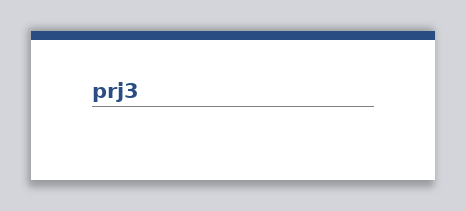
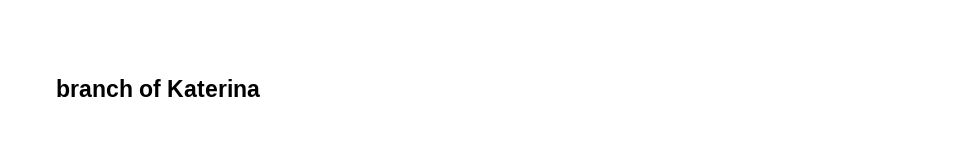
[92,82,139,102] prj3 -> [56,79,261,97] branch of Katerina

